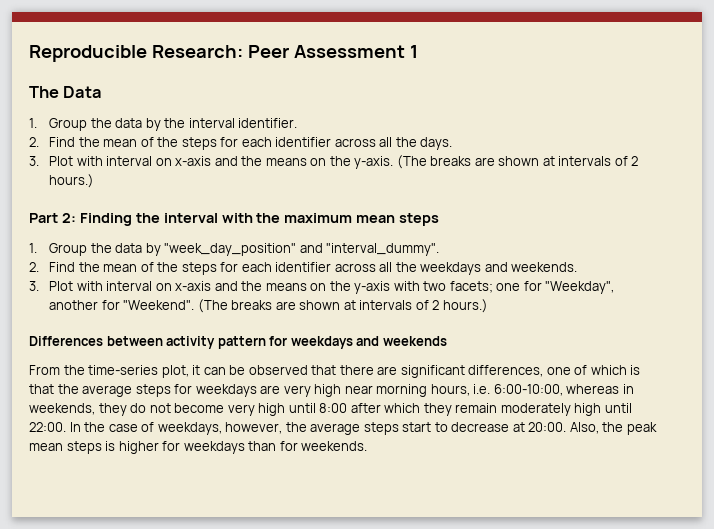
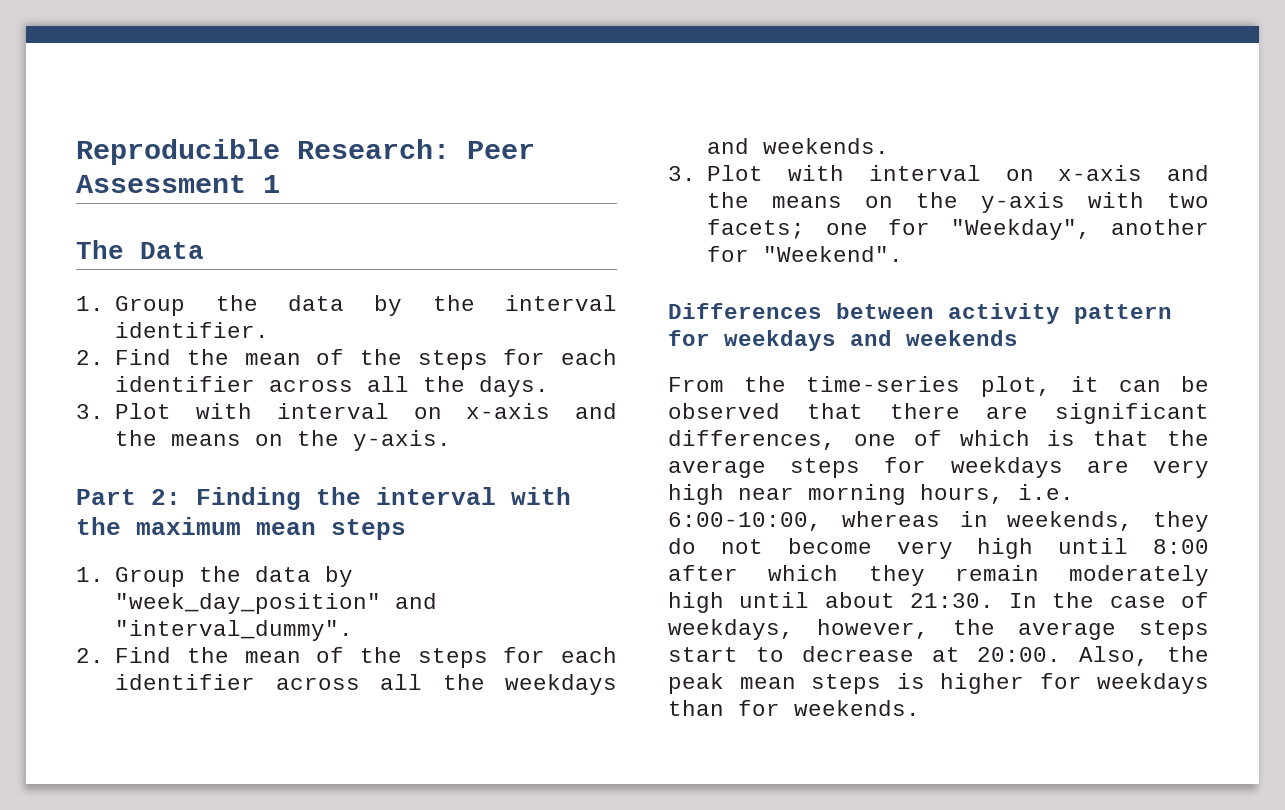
[396,155,639,169] [49,174,95,188] (The breaks are shown at intervals of 2 hours.) -> (452, 440) none
[197,299,488,313] (The breaks are shown at intervals of 2 hours.) -> (904, 254) none
[29,422,66,432] 22:00. -> [824,592,994,608] about 21:30.

